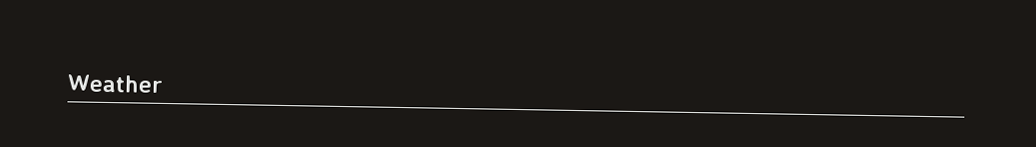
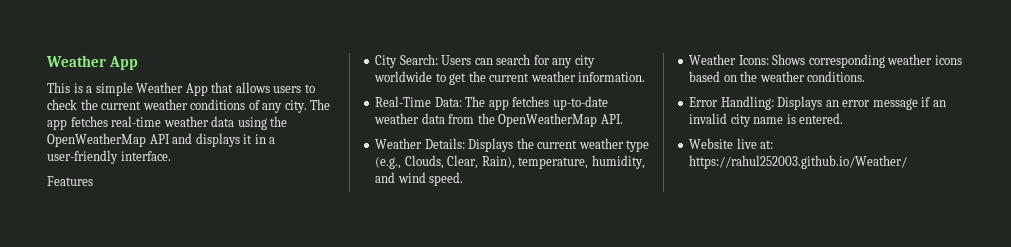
[67,74,163,93] Weather -> [46,55,139,70] [47,82,315,96] [47,99,331,113] [47,116,288,130] [47,133,276,147] [47,150,171,164] [47,176,93,186] [375,54,595,68] [374,71,646,85] [375,96,608,110] [374,113,623,127] [375,138,650,152] [375,155,645,169] [375,172,464,186] [689,54,962,68] [689,71,866,82] [689,96,946,110] [689,113,844,127] [689,138,774,149] [689,155,908,169] Weather App // This is a simple Weather App that allows users to check the current weather conditions of any city. The app fetches real-time weather data using the OpenWeatherMap API and displays it in a user-friendly interface. // Features // City Search: Users can search for any city worldwide to get the current weather information. // Real-Time Data: The app fetches up-to-date weather data from the OpenWeatherMap API. // Weather Details: Displays the current weather type (e.g., Clouds, Clear, Rain), temperature, humidity, and wind speed. // Weather Icons: Shows corresponding weather icons based on the weather conditions. // Error Handling: Displays an error message if an invalid city name is entered. // Website live at: https://rahul252003.github.io/Weather/

